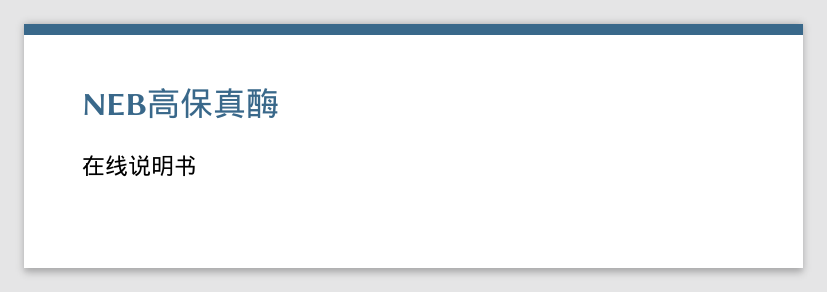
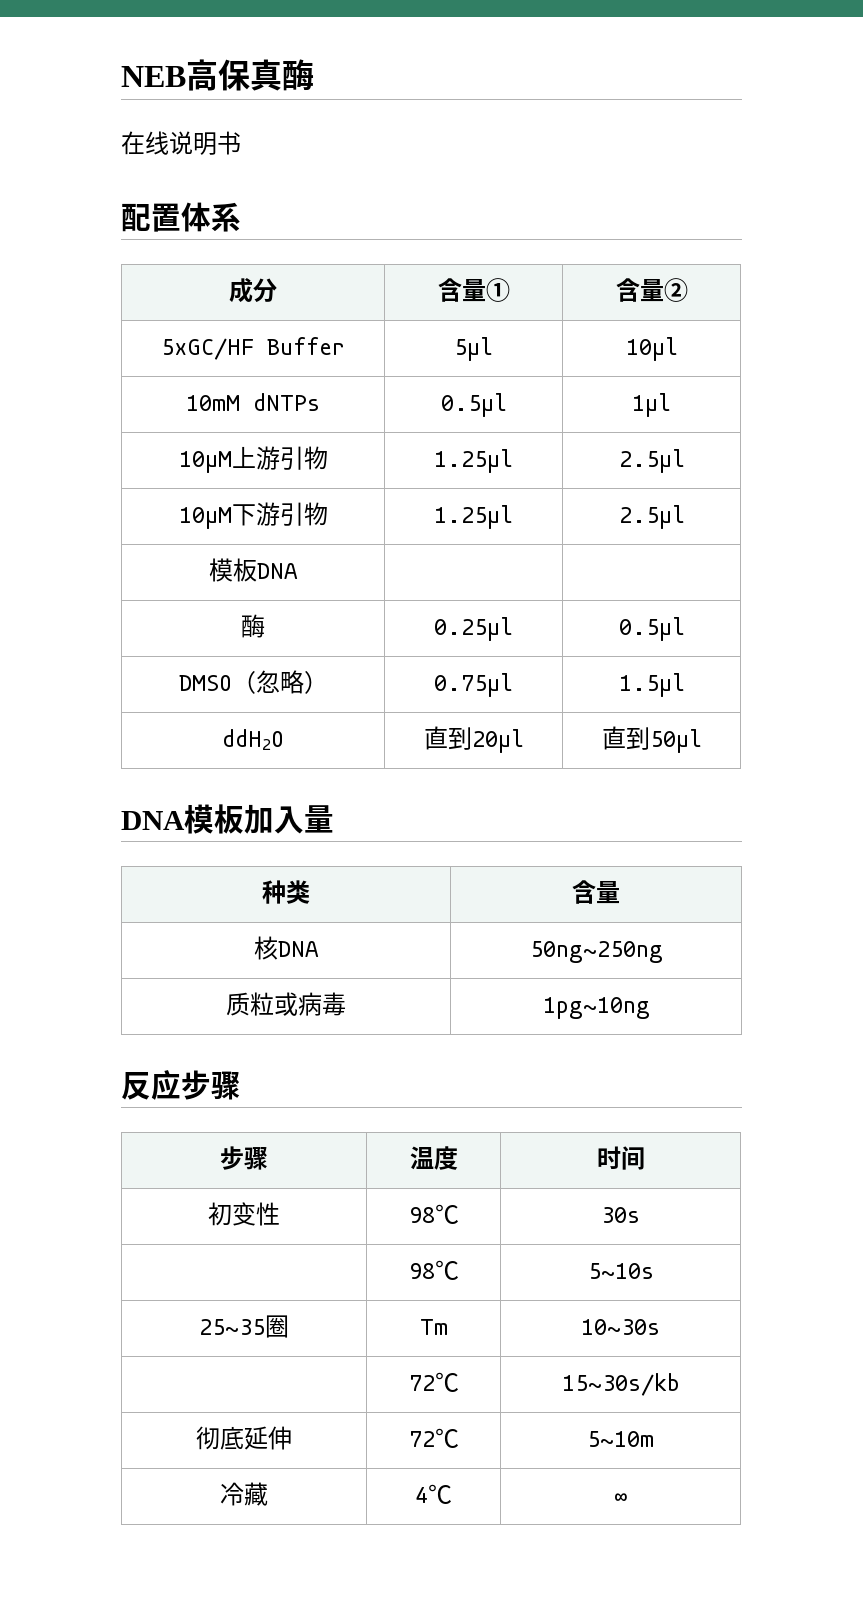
(197, 166) none -> [121,202,241,232] [229,278,277,303] [437,278,510,302] [615,278,688,302] [161,337,345,360] [454,337,493,361] [625,337,678,361] [186,393,320,411] [440,393,507,417] [632,393,671,417] [178,446,328,473] [434,449,513,473] [618,449,685,473] [178,502,328,529] [434,505,513,529] [618,505,685,529] [209,558,298,582] [241,614,265,638] [434,617,513,641] [618,617,685,641] [178,670,328,694] [434,673,513,697] [618,673,685,697] [222,729,284,750] [423,726,524,753] [601,726,702,753] [121,804,334,834] [262,880,310,904] [572,880,620,904] [254,936,319,960] [529,941,663,963] [226,992,346,1016] [542,997,650,1019] [121,1070,241,1100] [220,1146,268,1170] [409,1146,458,1170] [596,1146,645,1170] [208,1202,280,1226] [408,1204,459,1224] [601,1207,640,1223] [408,1260,459,1280] [587,1263,654,1279] [199,1315,289,1338] [419,1319,448,1335] [581,1319,660,1335] [408,1372,459,1392] [561,1373,680,1396] [196,1426,292,1450] [408,1428,459,1448] [587,1431,654,1447] [220,1482,268,1506] [415,1484,452,1504] [614,1493,627,1503] // 配置体系 // 成分 | 含量① | 含量② // 5xGC/HF Buffer | 5μl | 10μl // 10mM dNTPs | 0.5μl | 1μl // 10μM上游引物 | 1.25μl | 2.5μl // 10μM下游引物 | 1.25μl | 2.5μl // 模板DNA | | // 酶 | 0.25μl | 0.5μl // DMSO（忽略） | 0.75μl | 1.5μl // ddH2O | 直到20μl | 直到50μl // DNA模板加入量 // 种类 | 含量 // 核DNA | 50ng~250ng // 质粒或病毒 | 1pg~10ng // 反应步骤 // 步骤 | 温度 | 时间 // 初变性 | 98℃ | 30s // | 98℃ | 5~10s // 25~35圈 | Tm | 10~30s // | 72℃ | 15~30s/kb // 彻底延伸 | 72℃ | 5~10m // 冷藏 | 4℃ | ∞

